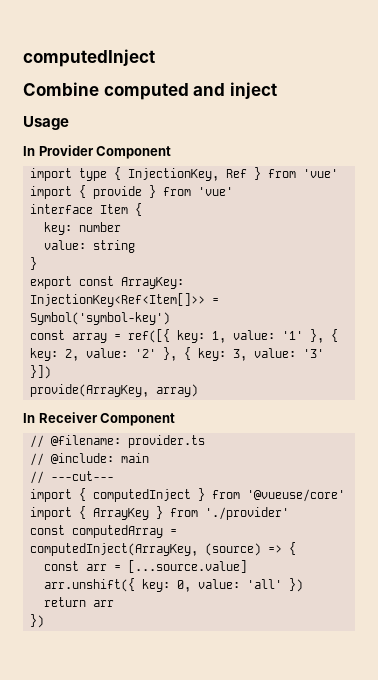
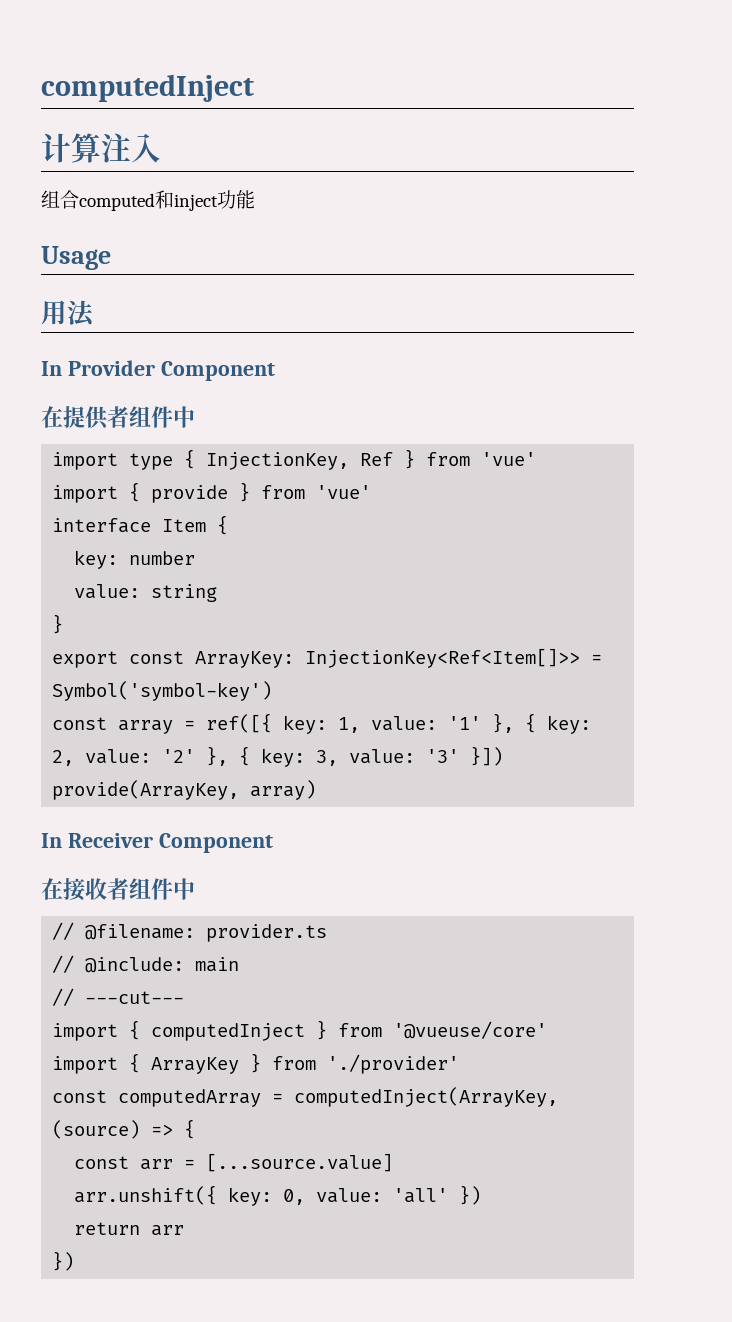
[23,82,226,100] Combine computed and -> [41,133,161,163] [41,190,174,211] 计算注入 // 组合computed和
(277, 90) none -> [217,190,255,209] 功能
(69, 123) none -> [41,300,95,327] // 用法
(172, 152) none -> [41,406,195,430] // 在提供者组件中
(176, 419) none -> [41,878,195,901] // 在接收者组件中

